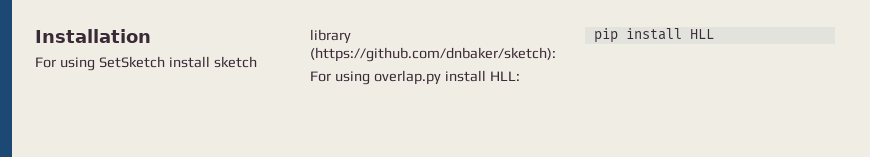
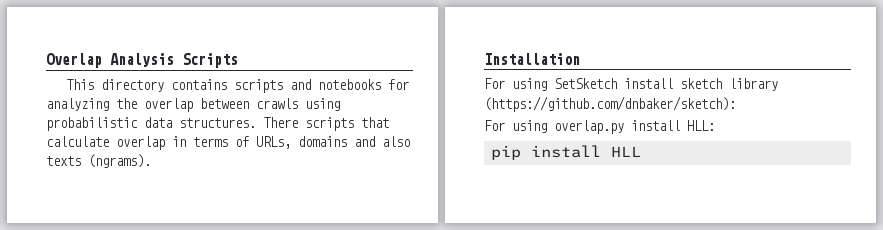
(35, 36) none -> [46,53,238,68] [65,79,409,93] [46,98,340,112] [46,117,389,131] [46,136,410,150] [46,154,151,168] Overlap Analysis Scripts // This directory contains scripts and notebooks for analyzing the overlap between crawls using probabilistic data structures. There scripts that calculate overlap in terms of URLs, domains and also texts (ngrams). //

